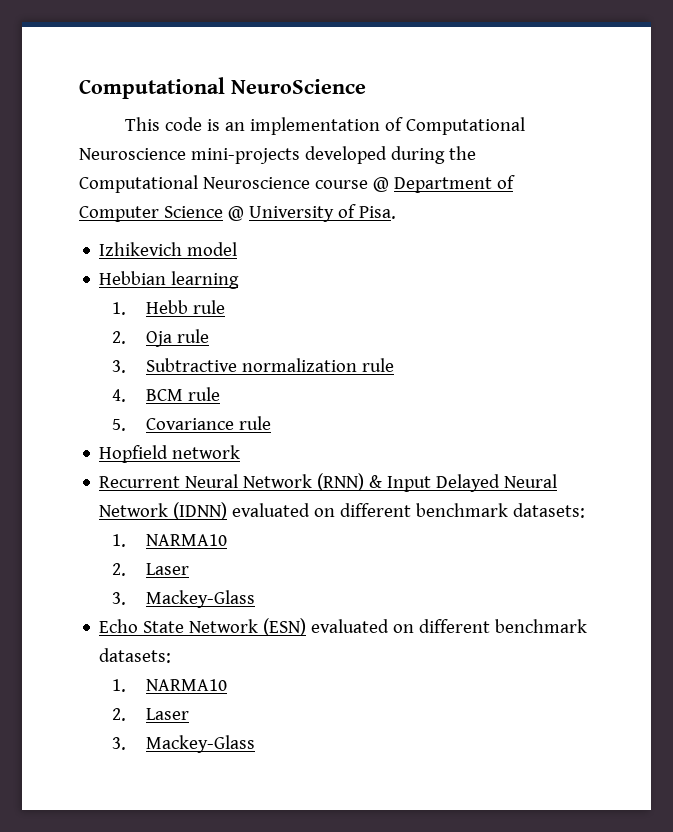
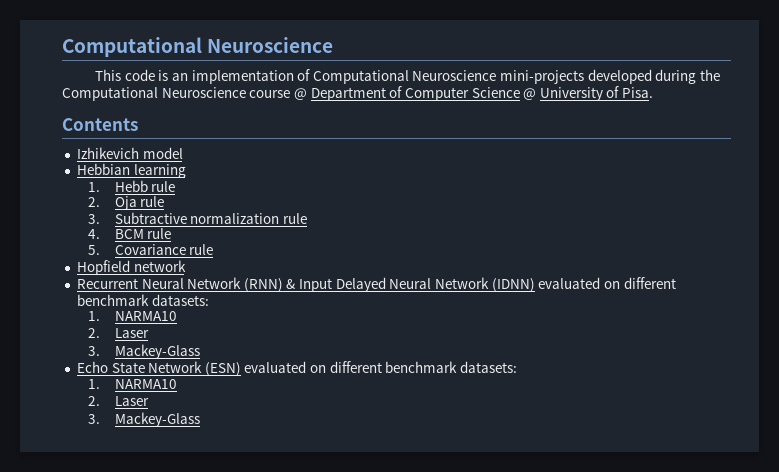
[79,77,366,99] Computational NeuroScience -> [62,37,334,57] Computational Neuroscience
(396, 212) none -> [62,118,138,131] // Contents

